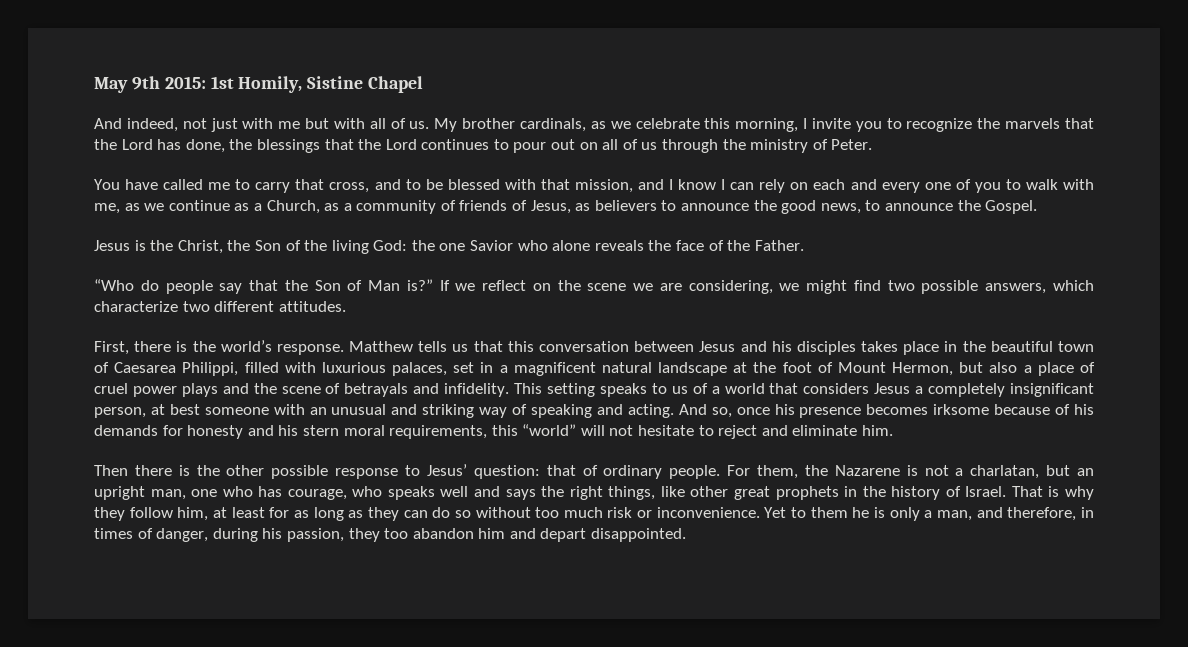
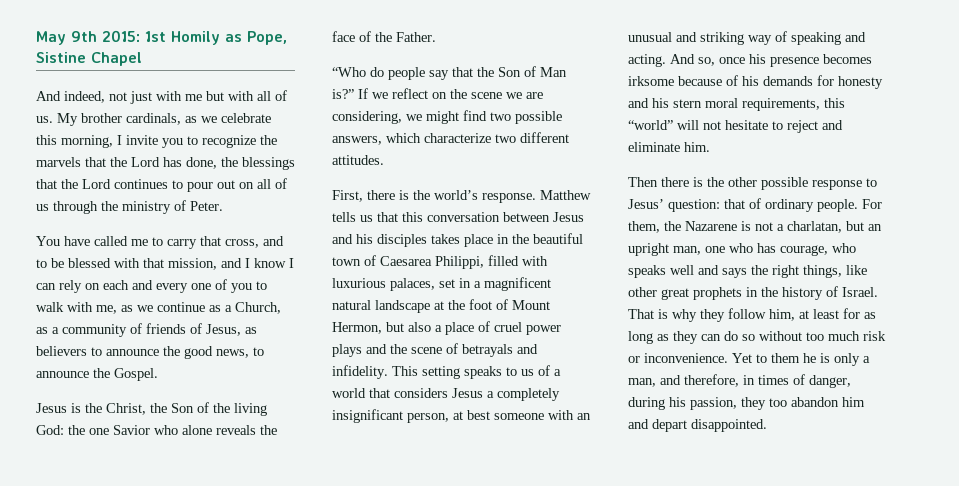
[238,76,303,93] Homily, -> [171,31,287,45] Homily as Pope,

